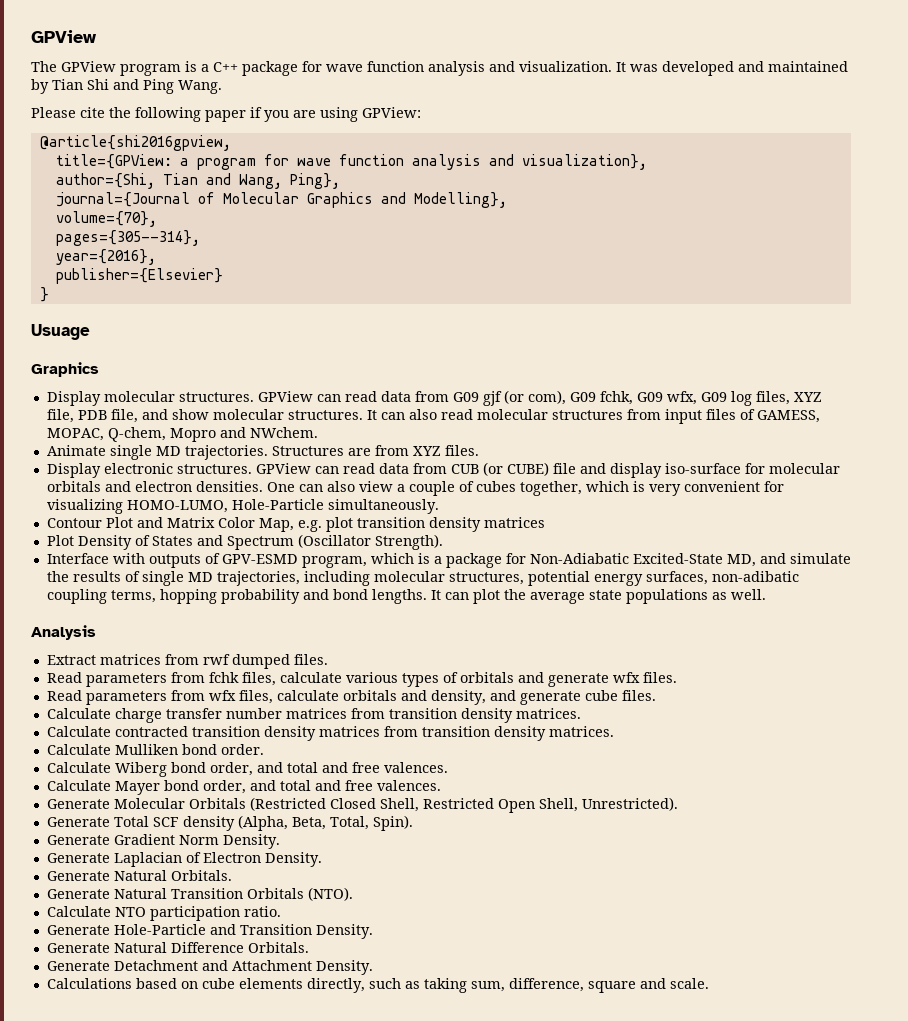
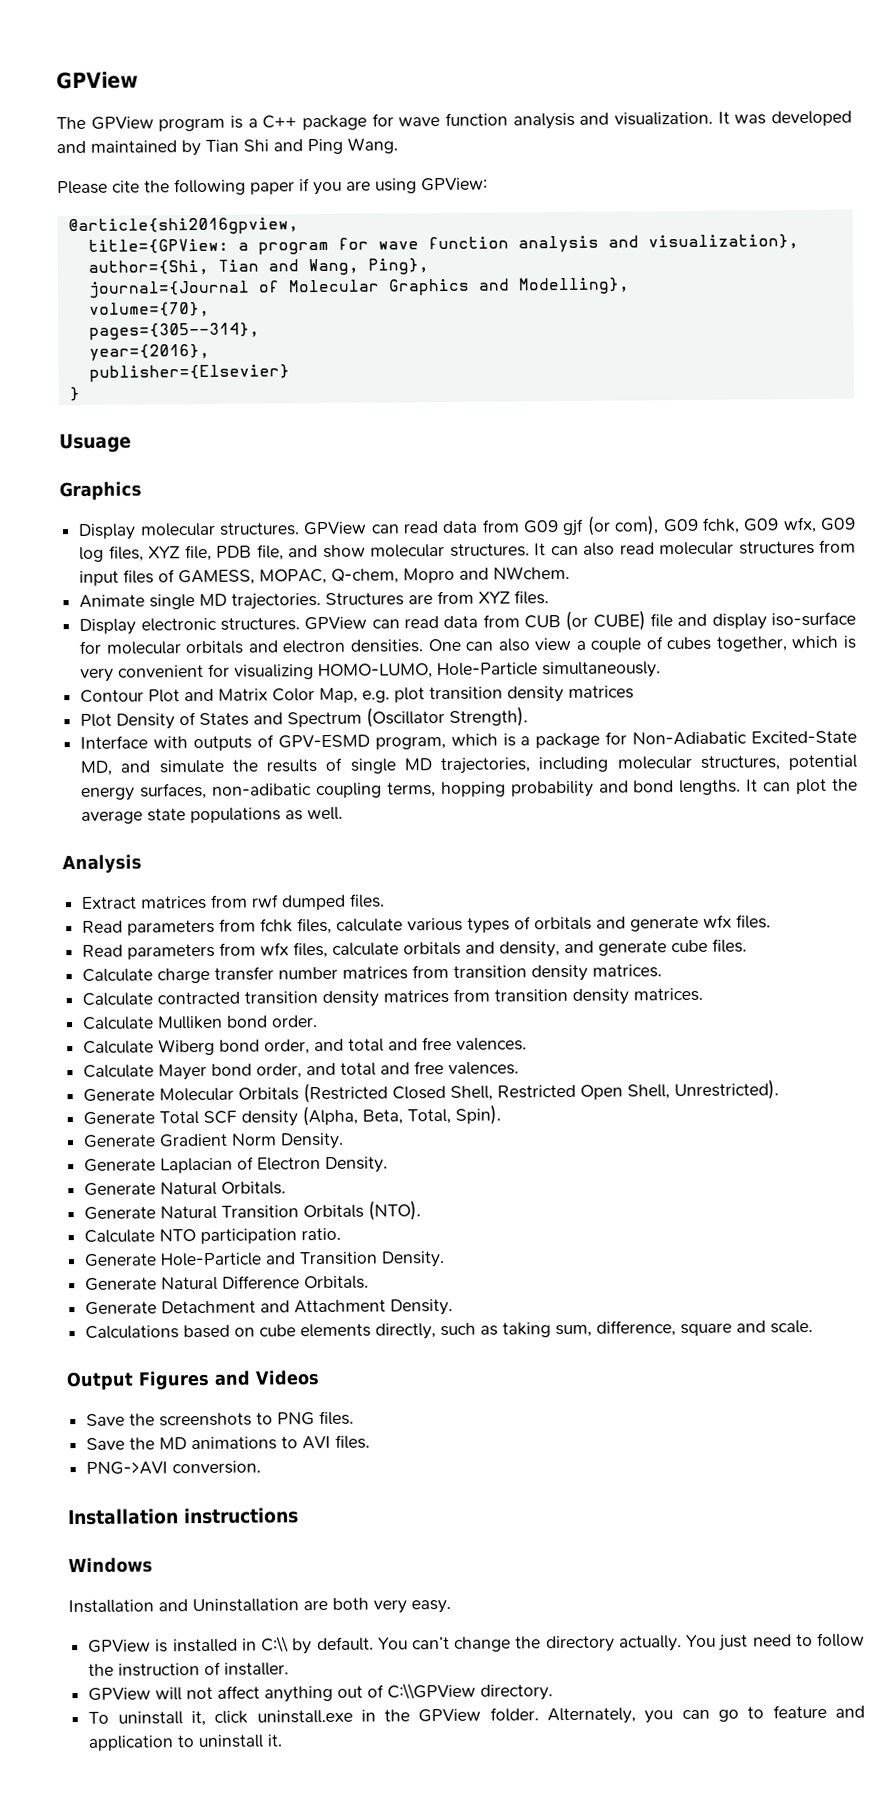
(709, 983) none -> [66,1370,320,1391] [86,1410,355,1427] [86,1434,371,1451] [86,1460,262,1475] [68,1507,299,1526] [68,1557,153,1574] [68,1597,451,1614] [88,1632,866,1655] [88,1661,290,1677] [88,1682,554,1703] [88,1704,866,1727] [88,1734,283,1751] // Output Figures and Videos // Save the screenshots to PNG files. // Save the MD animations to AVI files. // PNG->AVI conversion. // Installation instructions // Windows // Installation and Uninstallation are both very easy. // GPView is installed in C:\\ by default. You can’t change the directory actually. You just need to follow the instruction of installer. // GPView will not affect anything out of C:\\GPView directory. // To uninstall it, click uninstall.exe in the GPView folder. Alternately, you can go to feature and application to uninstall it.

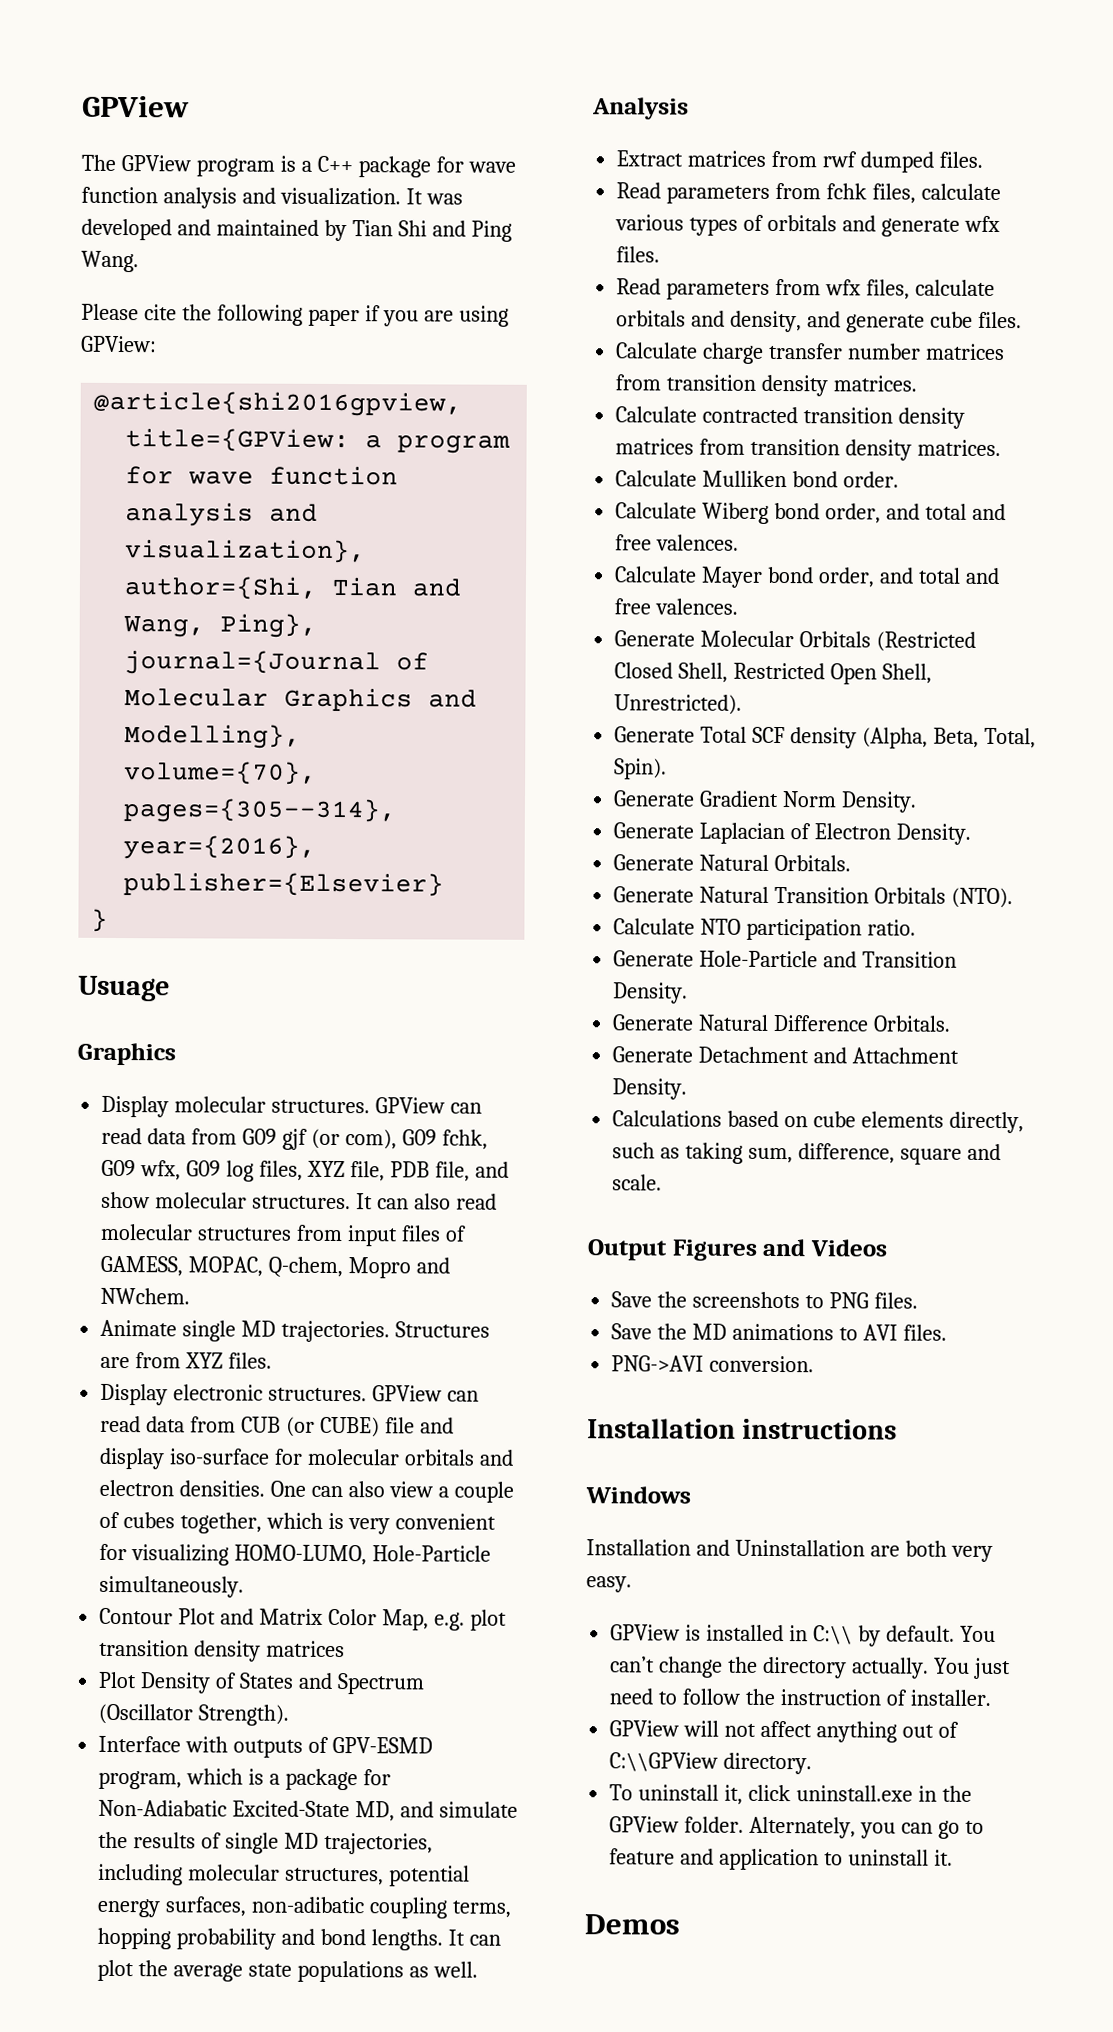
(283, 1740) none -> [584,1914,680,1935] // Demos

